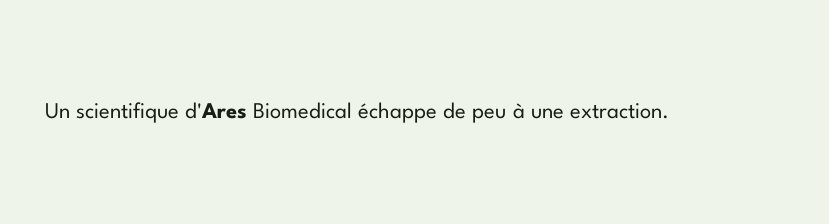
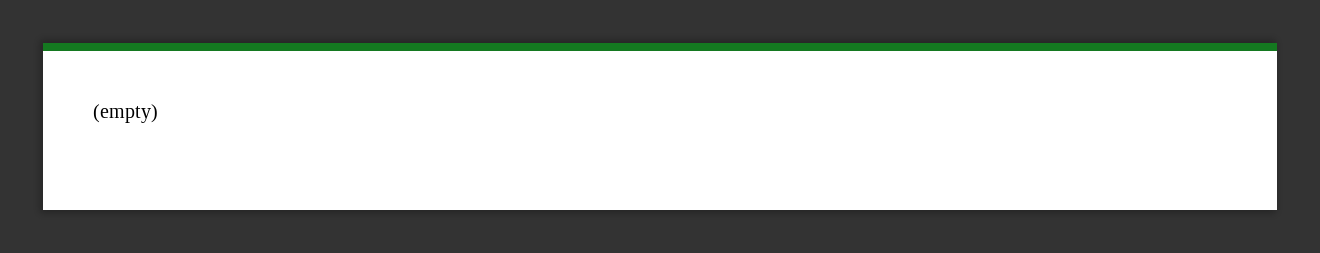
[45,102,669,123] Un scientifique d'Ares Biomedical échappe de peu à une extraction. -> [93,104,158,123] (empty)

